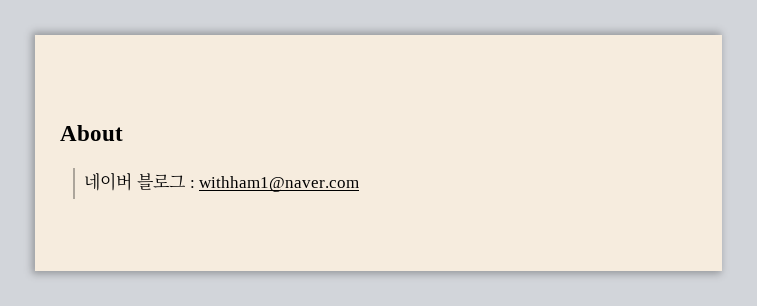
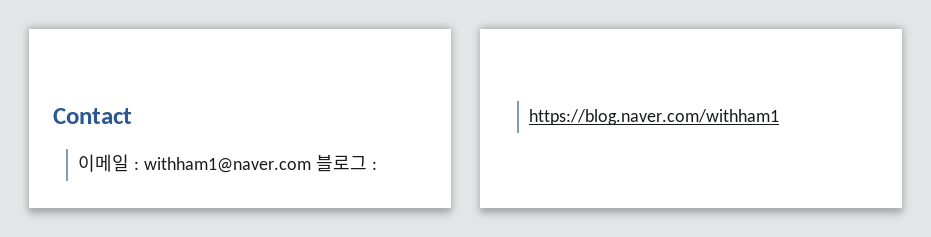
[60,125,123,141] [84,172,133,191] About // 네이버 -> [53,108,132,124] [78,154,311,173] Contact // 이메일 : withham1@naver.com
[199,176,360,192] withham1@naver.com -> [529,109,780,125] https://blog.naver.com/withham1

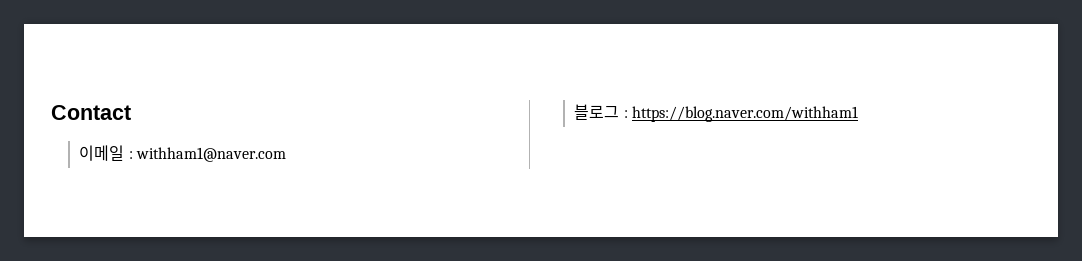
(311, 165) none -> (286, 154) //

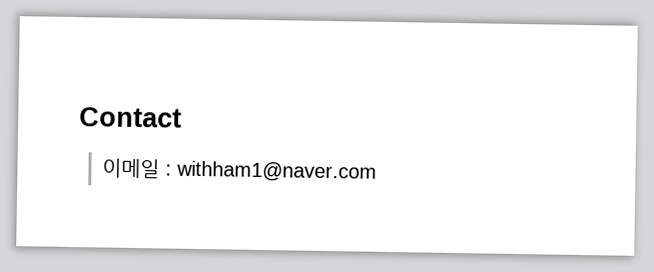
[574,104,858,122] // 블로그 : https://blog.naver.com/withham1 -> (377, 171) none

